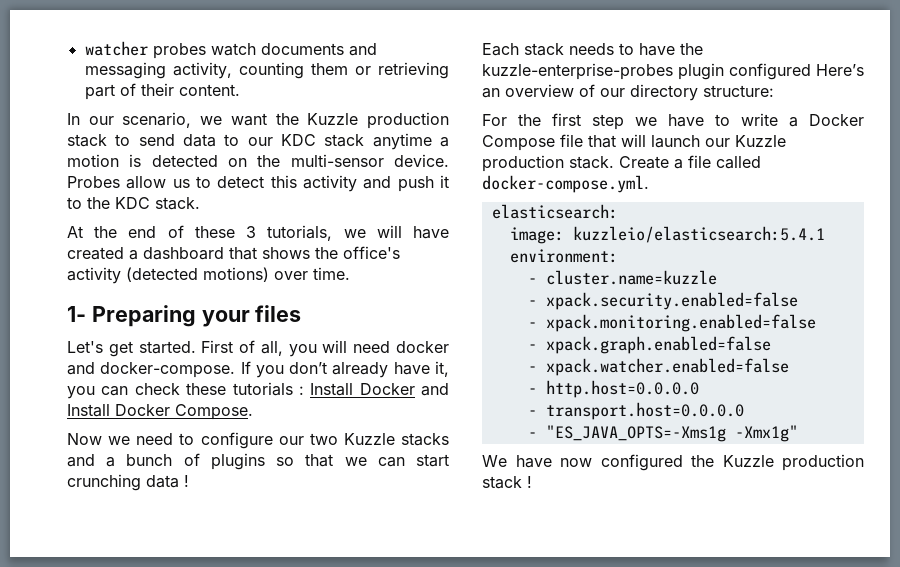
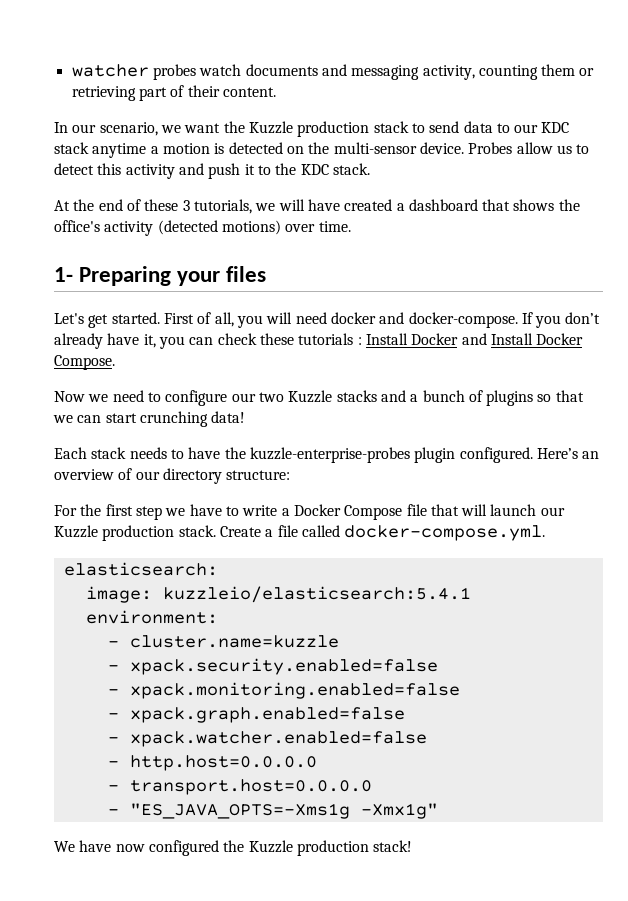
[146,475,189,488] data ! -> [211,411,246,423] data!
[729,63,811,80] configured -> [459,447,533,463] configured.
[482,476,532,489] stack ! -> [373,840,413,852] stack!

